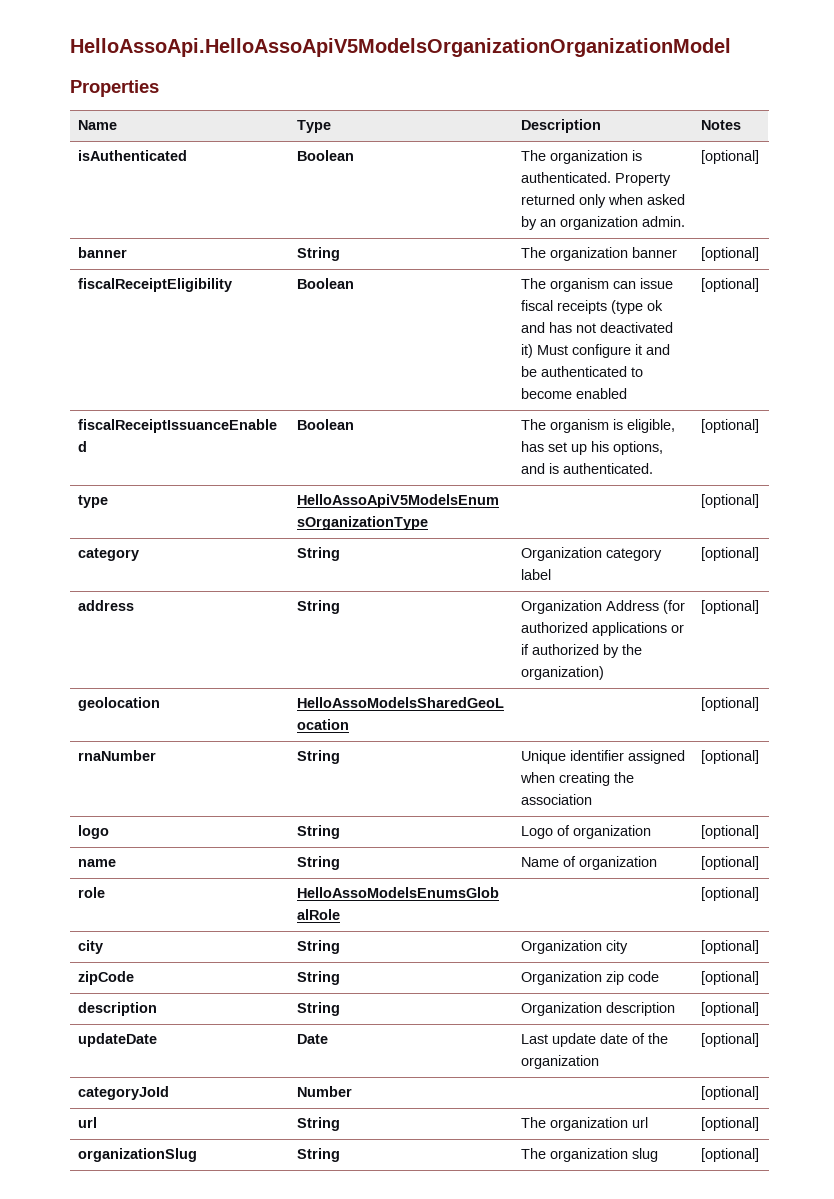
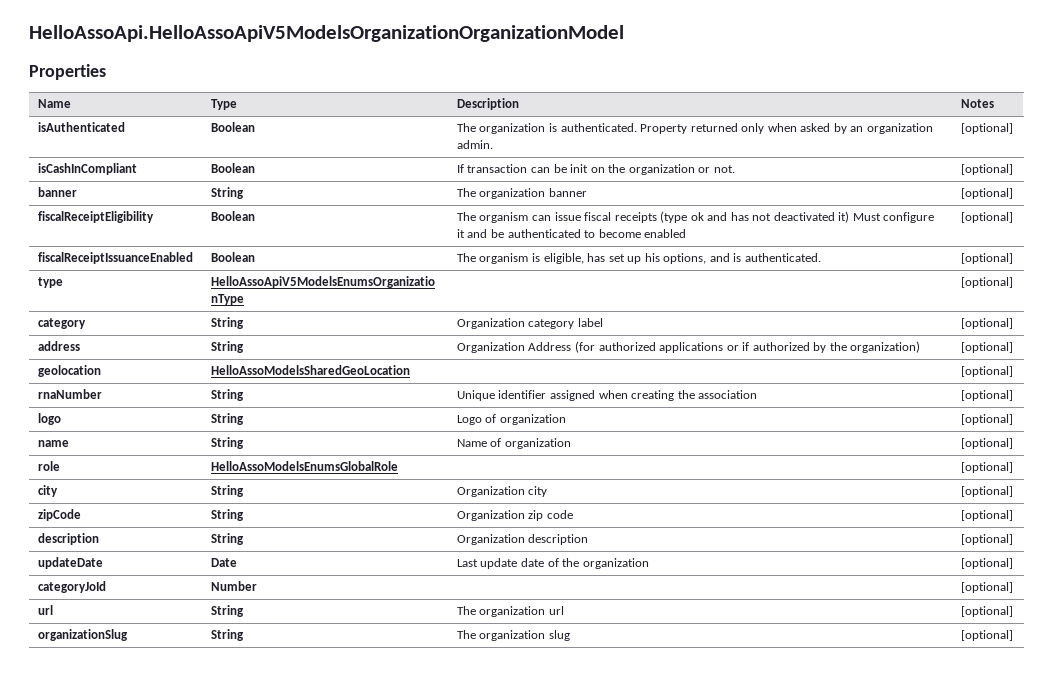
(759, 157) none -> [37,163,137,175] [210,163,255,173] [456,164,735,175] [960,164,1013,175] // isCashInCompliant | Boolean | If transaction can be init on the organization or not. | [optional]

